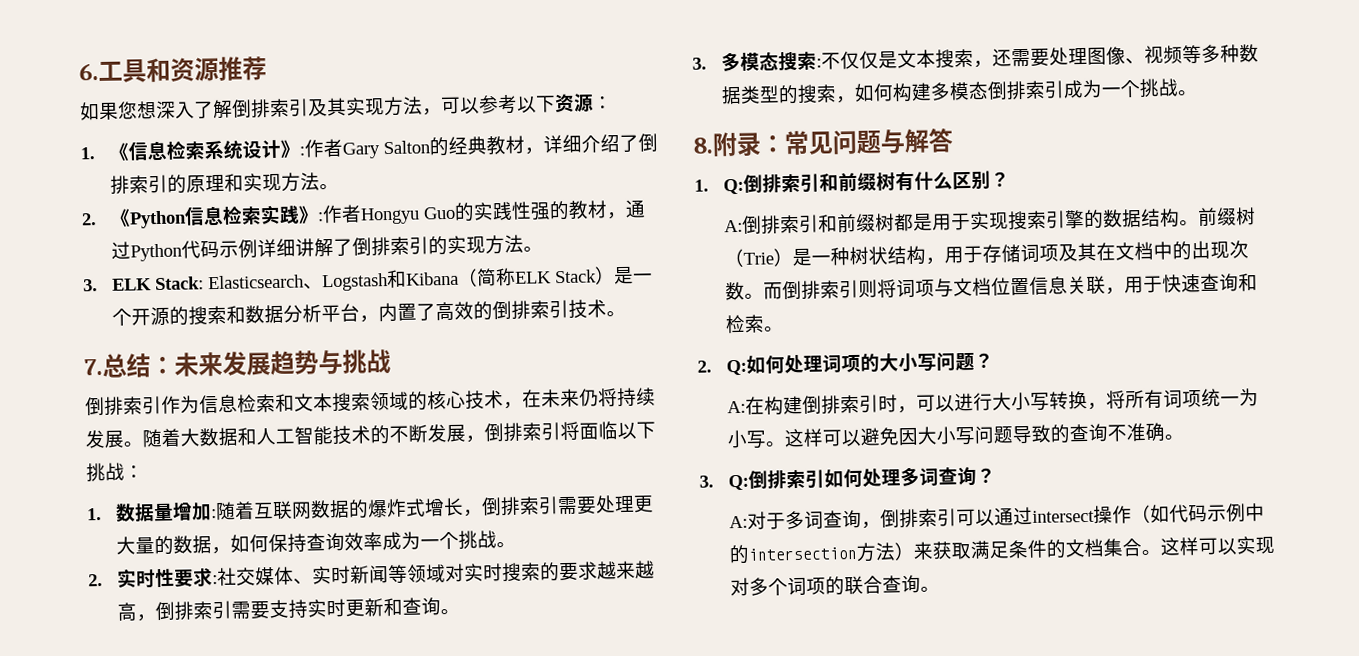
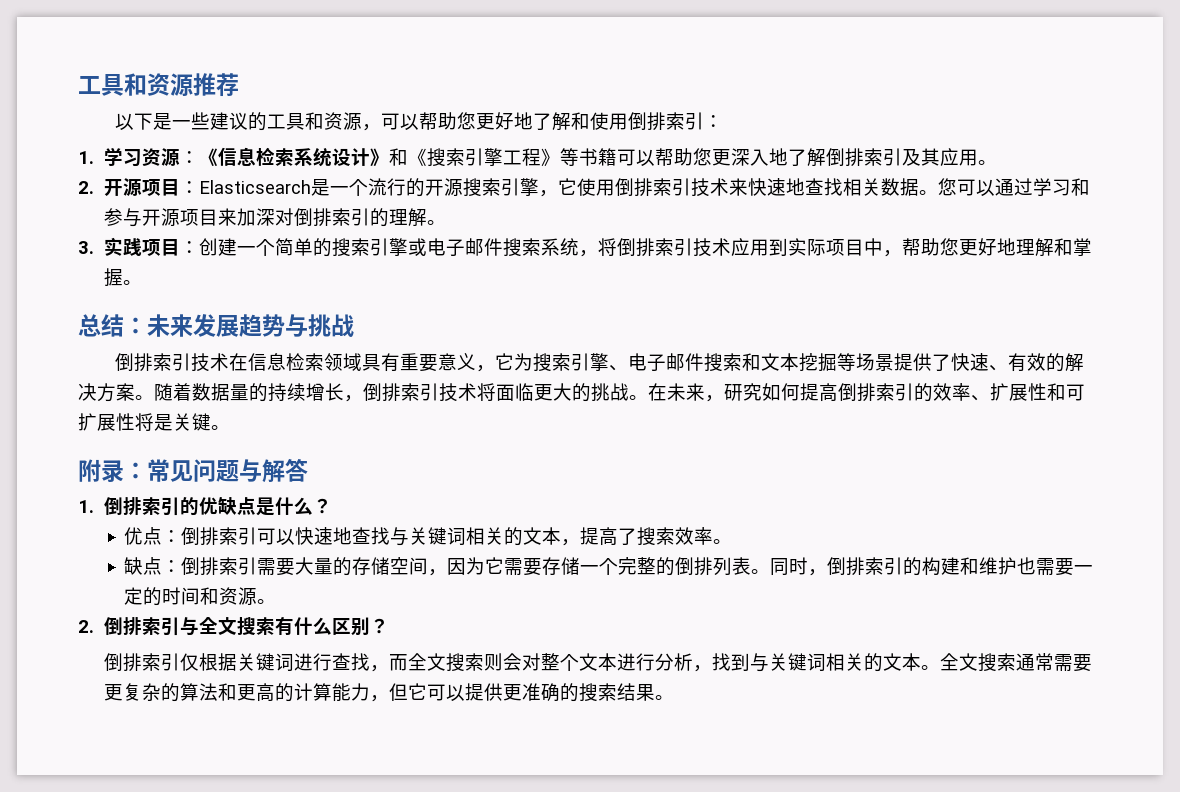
[79,63,99,81] 6. -> (78, 85) none
[80,94,556,121] 如果您想深入了解倒排索引及其实现方法，可以参考以下 -> [115,112,724,131] [78,147,142,167] 以下是一些建议的工具和资源，可以帮助您更好地了解和使用倒排索引： // 1.学习
[80,147,95,160] // 1. -> (199, 157) none
[298,133,658,159] [109,172,339,195] [81,199,646,229] [110,234,543,262] [83,266,653,292] [111,299,626,327] [84,358,103,376] :作者Gary Salton的经典教材，详细介绍了倒排索引的原理和实现方法。 // 2.《Python信息检索实践》:作者Hongyu Guo的实践性强的教材，通过Python代码示例详细讲解了倒排索引的实现方法。 // 3. ELK Stack: Elasticsearch、Logstash和Kibana（简称ELK Stack）是一个开源的搜索和数据分析平台，内置了高效的倒排索引技术。 // 7. -> [388,148,997,167] [78,178,1090,197] [103,208,446,227] [78,237,1092,257] [103,268,142,287] 和《搜索引擎工程》等书籍可以帮助您更深入地了解倒排索引及其应用。 // 2.开源项目：Elasticsearch是一个流行的开源搜索引擎，它使用倒排索引技术来快速地查找相关数据。您可以通过学习和参与开源项目来加深对倒排索引的理解。 // 3.实践项目：创建一个简单的搜索引擎或电子邮件搜索系统，将倒排索引技术应用到实际项目中，帮助您更好地理解和掌握。 //
[161,387,656,414] [85,421,656,449] [86,462,144,483] [87,495,654,522] [115,530,516,556] [88,560,655,589] [116,597,460,622] [692,43,1259,72] [720,78,1198,105] [693,137,713,154] 作为信息检索和文本搜索领域的核心技术，在未来仍将持续发展。随着大数据和人工智能技术的不断发展，倒排索引将面临以下挑战： // 1.数据量增加:随着互联网数据的爆炸式增长，倒排索引需要处理更大量的数据，如何保持查询效率成为一个挑战。 // 2.实时性要求:社交媒体、实时新闻等领域对实时搜索的要求越来越高，倒排索引需要支持实时更新和查询。 // 3.多模态搜索:不仅仅是文本搜索，还需要处理图像、视频等多种数据类型的搜索，如何构建多模态倒排索引成为一个挑战。 // 8. -> [191,353,1085,372] [78,383,1085,402] [78,413,230,431] 技术在信息检索领域具有重要意义，它为搜索引擎、电子邮件搜索和文本挖掘等场景提供了快速、有效的解决方案。随着数据量的持续增长，倒排索引技术将面临更大的挑战。在未来，研究如何提高倒排索引的效率、扩展性和可扩展性将是关键。 //
[722,172,896,195] Q:倒排索引和前缀树 -> [103,496,332,516] [124,527,733,546] [124,557,1094,576] [124,587,277,606] [78,617,275,636] 倒排索引的优缺点是什么？ // 优点：倒排索引可以快速地查找与关键词相关的文本，提高了搜索效率。 // 缺点：倒排索引需要大量的存储空间，因为它需要存储一个完整的倒排列表。同时，倒排索引的构建和维护也需要一定的时间和资源。 // 2.倒排索引与全文搜索
[723,207,1256,235] [723,240,1249,268] [724,273,1258,301] [724,314,784,334] [697,352,994,376] [726,388,1259,416] [726,422,1184,449] [699,466,996,491] [728,502,1265,530] [728,536,1275,565] [729,574,921,597] A:倒排索引和前缀树都是用于实现搜索引擎的数据结构。前缀树（Trie）是一种树状结构，用于存储词项及其在文档中的出现次数。而倒排索引则将词项与文档位置信息关联，用于快速查询和检索。 // 2. Q:如何处理词项的大小写问题？ // A:在构建倒排索引时，可以进行大小写转换，将所有词项统一为小写。这样可以避免因大小写问题导致的查询不准确。 // 3. Q:倒排索引如何处理多词查询？ // A:对于多词查询，倒排索引可以通过intersect操作（如代码示例中的intersection方法）来获取满足条件的文档集合。这样可以实现对多个词项的联合查询 -> [103,653,1092,672] [103,683,655,702] 倒排索引仅根据关键词进行查找，而全文搜索则会对整个文本进行分析，找到与关键词相关的文本。全文搜索通常需要更复杂的算法和更高的计算能力，但它可以提供更准确的搜索结果

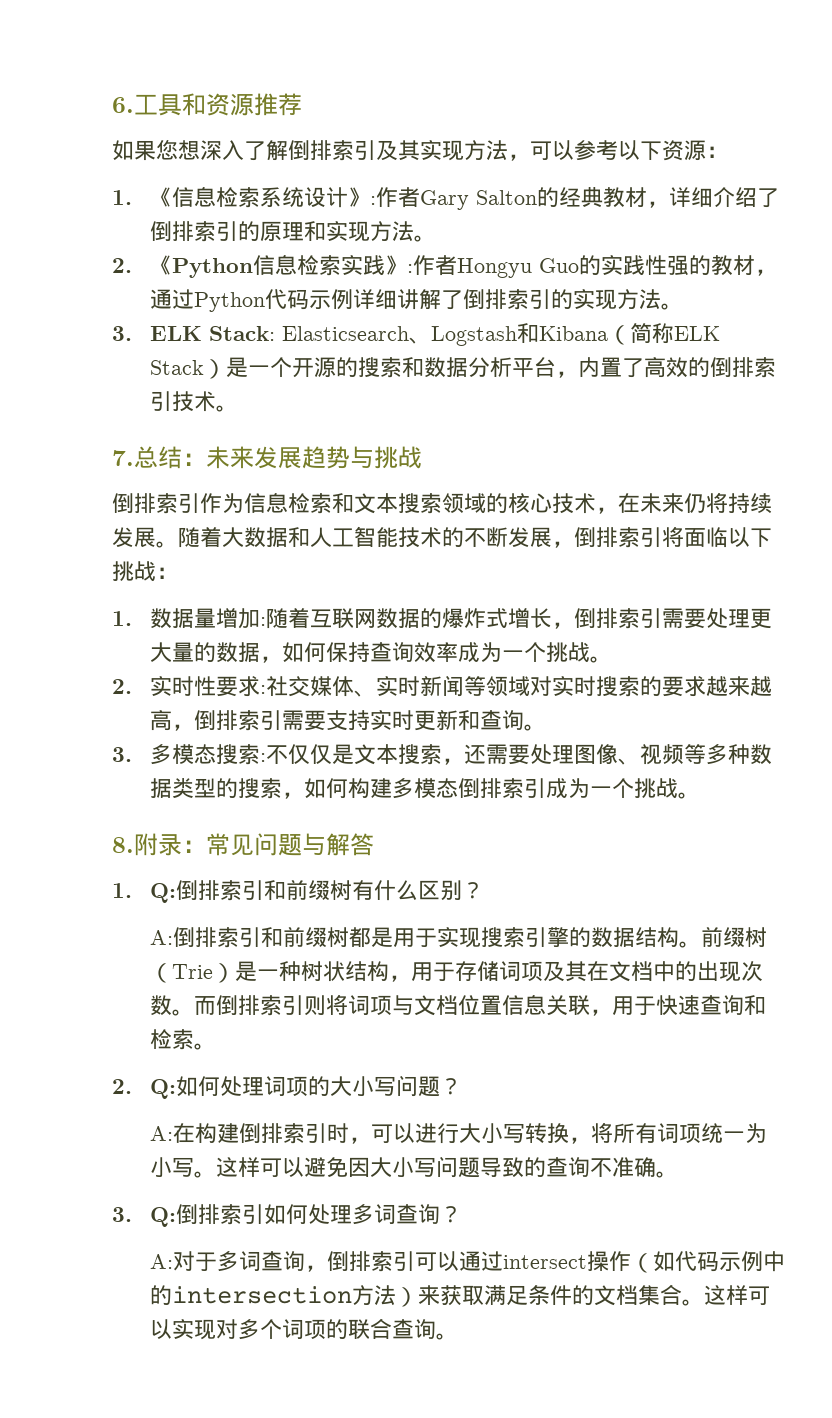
(78, 85) none -> [112,97,134,113] 6.
[115,112,724,131] [78,147,199,167] 以下是一些建议的工具和资源，可以帮助您更好地了解和使用倒排索引： // 1.学习资源： -> [112,139,728,161] [112,190,132,205] 如果您想深入了解倒排索引及其实现方法，可以参考以下资源： // 1.
[388,148,997,167] [78,178,1090,197] [103,208,446,227] [78,237,1092,257] [103,268,142,287] 和《搜索引擎工程》等书籍可以帮助您更深入地了解倒排索引及其应用。 // 2.开源项目：Elasticsearch是一个流行的开源搜索引擎，它使用倒排索引技术来快速地查找相关数据。您可以通过学习和参与开源项目来加深对倒排索引的理解。 // 3.实践项目：创建一个简单的搜索引擎或电子邮件搜索系统，将倒排索引技术应用到实际项目中，帮助您更好地理解和掌握。 // -> [369,187,779,210] [149,221,436,242] [112,254,777,278] [149,289,683,312] [112,323,720,346] [149,357,776,379] [149,391,238,412] [112,450,134,466] :作者Gary Salton的经典教材，详细介绍了倒排索引的原理和实现方法。 // 2.《Python信息检索实践》:作者Hongyu Guo的实践性强的教材，通过Python代码示例详细讲解了倒排索引的实现方法。 // 3. ELK Stack: Elasticsearch、Logstash和Kibana（简称ELK Stack）是一个开源的搜索和数据分析平台，内置了高效的倒排索引技术。 // 7.
[191,353,1085,372] [78,383,1085,402] [78,413,230,431] 技术在信息检索领域具有重要意义，它为搜索引擎、电子邮件搜索和文本挖掘等场景提供了快速、有效的解决方案。随着数据量的持续增长，倒排索引技术将面临更大的挑战。在未来，研究如何提高倒排索引的效率、扩展性和可扩展性将是关键。 // -> [200,492,772,514] [112,526,772,548] [112,561,178,582] [112,608,772,629] [149,642,612,663] [112,675,772,697] [149,710,546,731] [112,744,772,765] [149,778,700,799] [112,837,134,853] 作为信息检索和文本搜索领域的核心技术，在未来仍将持续发展。随着大数据和人工智能技术的不断发展，倒排索引将面临以下挑战： // 1.数据量增加:随着互联网数据的爆炸式增长，倒排索引需要处理更大量的数据，如何保持查询效率成为一个挑战。 // 2.实时性要求:社交媒体、实时新闻等领域对实时搜索的要求越来越高，倒排索引需要支持实时更新和查询。 // 3.多模态搜索:不仅仅是文本搜索，还需要处理图像、视频等多种数据类型的搜索，如何构建多模态倒排索引成为一个挑战。 // 8.
[103,496,332,516] [124,527,733,546] [124,557,1094,576] [124,587,277,606] [78,617,275,636] 倒排索引的优缺点是什么？ // 优点：倒排索引可以快速地查找与关键词相关的文本，提高了搜索效率。 // 缺点：倒排索引需要大量的存储空间，因为它需要存储一个完整的倒排列表。同时，倒排索引的构建和维护也需要一定的时间和资源。 // 2.倒排索引与全文搜索 -> [149,879,352,903] Q:倒排索引和前缀树
[103,653,1092,672] [103,683,655,702] 倒排索引仅根据关键词进行查找，而全文搜索则会对整个文本进行分析，找到与关键词相关的文本。全文搜索通常需要更复杂的算法和更高的计算能力，但它可以提供更准确的搜索结果 -> [149,926,767,948] [149,961,763,983] [149,994,766,1016] [149,1029,216,1050] [112,1075,462,1099] [149,1122,767,1144] [149,1156,678,1178] [112,1204,462,1227] [149,1251,785,1273] [149,1284,770,1307] [149,1318,436,1340] A:倒排索引和前缀树都是用于实现搜索引擎的数据结构。前缀树（Trie）是一种树状结构，用于存储词项及其在文档中的出现次数。而倒排索引则将词项与文档位置信息关联，用于快速查询和检索。 // 2. Q:如何处理词项的大小写问题？ // A:在构建倒排索引时，可以进行大小写转换，将所有词项统一为小写。这样可以避免因大小写问题导致的查询不准确。 // 3. Q:倒排索引如何处理多词查询？ // A:对于多词查询，倒排索引可以通过intersect操作（如代码示例中的intersection方法）来获取满足条件的文档集合。这样可以实现对多个词项的联合查询

